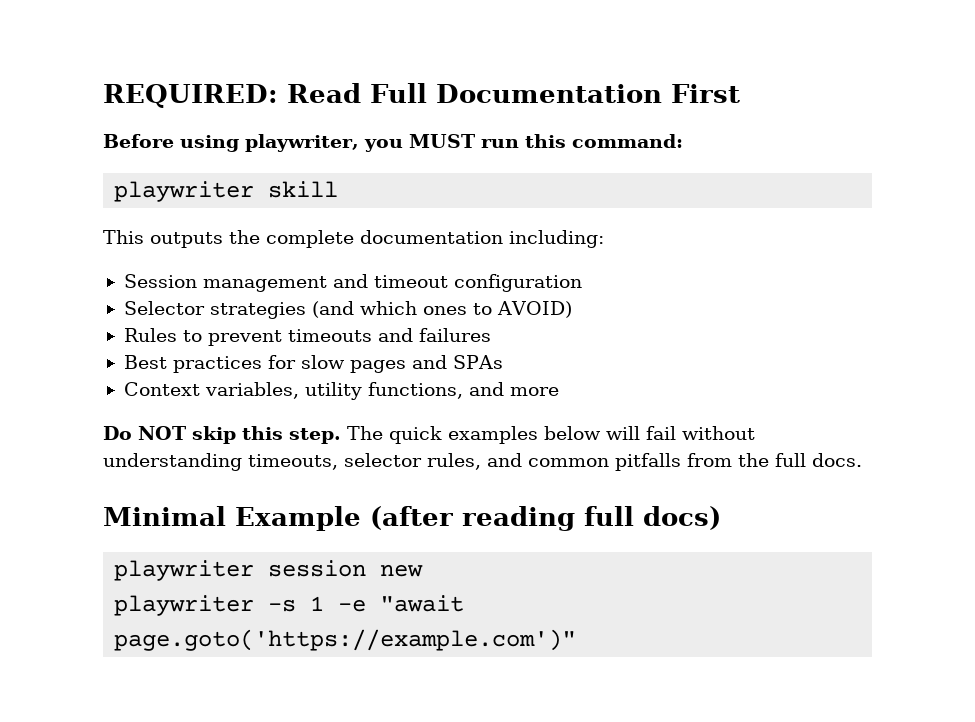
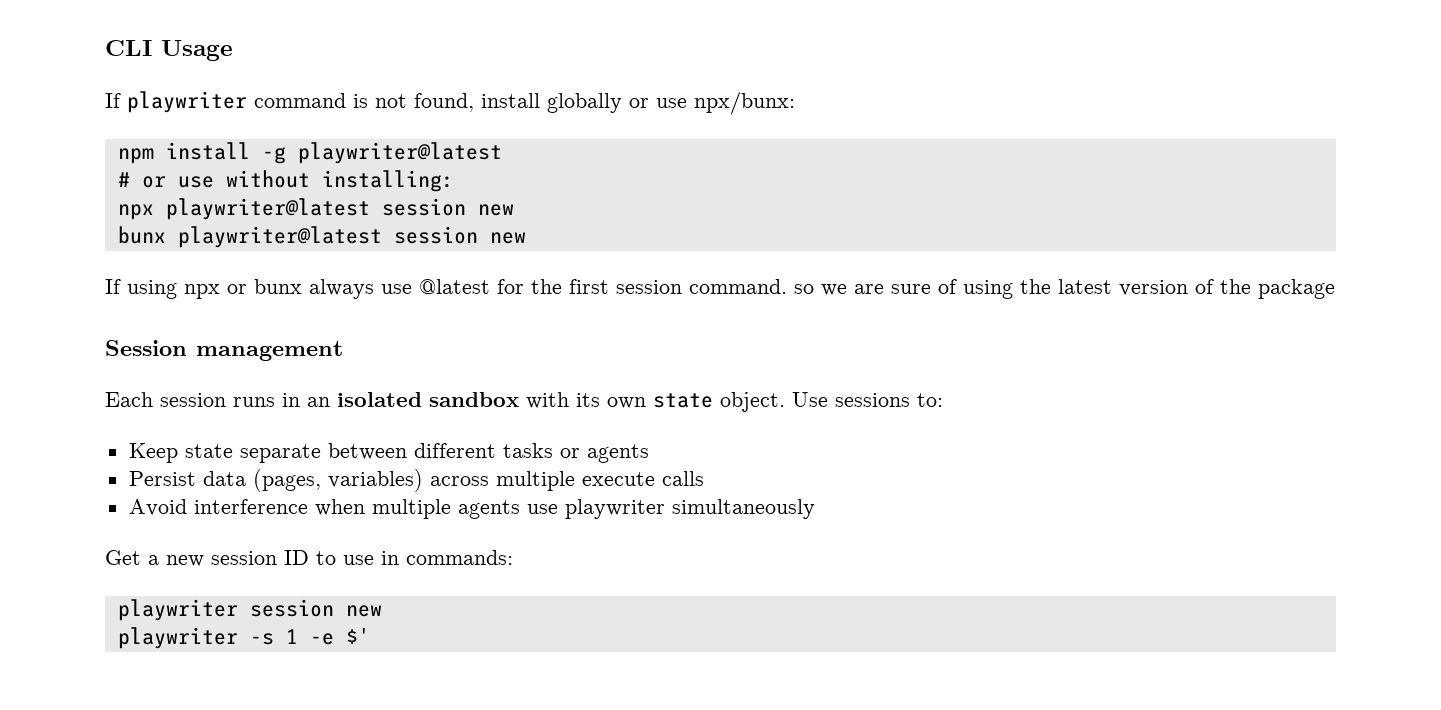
[103,83,740,108] [103,134,683,152] [114,181,339,202] [103,230,604,248] [123,274,582,292] [123,301,572,319] [123,328,491,346] [123,355,503,373] [123,382,559,400] [103,426,755,444] [103,453,862,471] [103,506,721,531] REQUIRED: Read Full Documentation First // Before using playwriter, you MUST run this command: // playwriter skill // This outputs the complete documentation including: // Session management and timeout configuration // Selector strategies (and which ones to AVOID) // Rules to prevent timeouts and failures // Best practices for slow pages and SPAs // Context variables, utility functions, and more // Do NOT skip this step. The quick examples below will fail without understanding timeouts, selector rules, and common pitfalls from the full docs. // Minimal Example (after reading full docs) -> [105,40,233,61] [105,91,795,115] [117,142,502,164] [117,170,454,192] [117,198,514,220] [117,226,526,248] [105,279,1335,299] [105,340,343,361] [105,392,943,412] [128,443,649,463] [128,469,704,492] [128,499,815,519] [105,550,513,567] CLI Usage // If playwriter command is not found, install globally or use npx/bunx: // npm install -g playwriter@latest // # or use without installing: // npx playwriter@latest session new // bunx playwriter@latest session new // If using npx or bunx always use @latest for the first session command. so we are sure of using the latest version of the package // Session management // Each session runs in an isolated sandbox with its own state object. Use sessions to: // Keep state separate between different tasks or agents // Persist data (pages, variables) across multiple execute calls // Avoid interference when multiple agents use playwriter simultaneously // Get a new session ID to use in commands:
[380,595,465,612] [114,629,577,651] "await page.goto('https://example.com')" -> [345,628,370,644] $'

